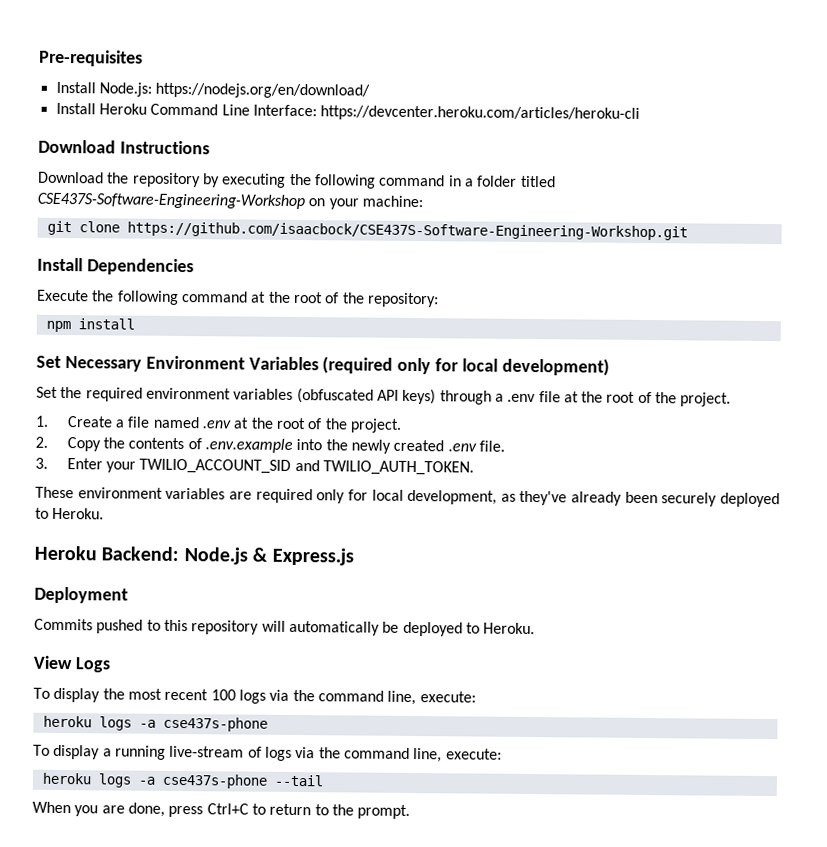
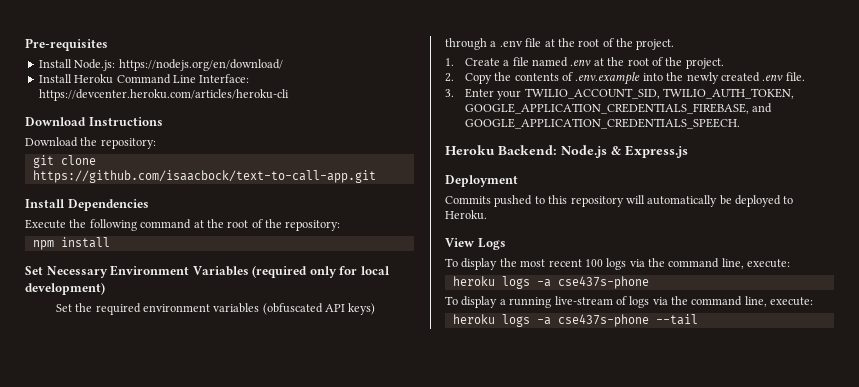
[132,172,556,189] [37,192,423,210] repository by executing the following command in a folder titled CSE437S-Software-Engineering-Workshop on your machine: -> [100,138,156,149] repository:
[126,221,688,241] https://github.com/isaacbock/CSE437S-Software-Engineering-Workshop.git -> [32,170,376,183] https://github.com/isaacbock/text-to-call-app.git
[139,458,475,476] [35,486,780,508] [35,507,105,520] TWILIO_ACCOUNT_SID and TWILIO_AUTH_TOKEN. // These environment variables are required only for local development, as they've already been securely deployed to Heroku. -> [524,88,795,99] [464,103,773,114] [464,118,740,129] TWILIO_ACCOUNT_SID, TWILIO_AUTH_TOKEN, GOOGLE_APPLICATION_CREDENTIALS_FIREBASE, and GOOGLE_APPLICATION_CREDENTIALS_SPEECH.
[32,801,411,819] // When you are done, press Ctrl+C to return to the prompt. -> (698, 319) none

